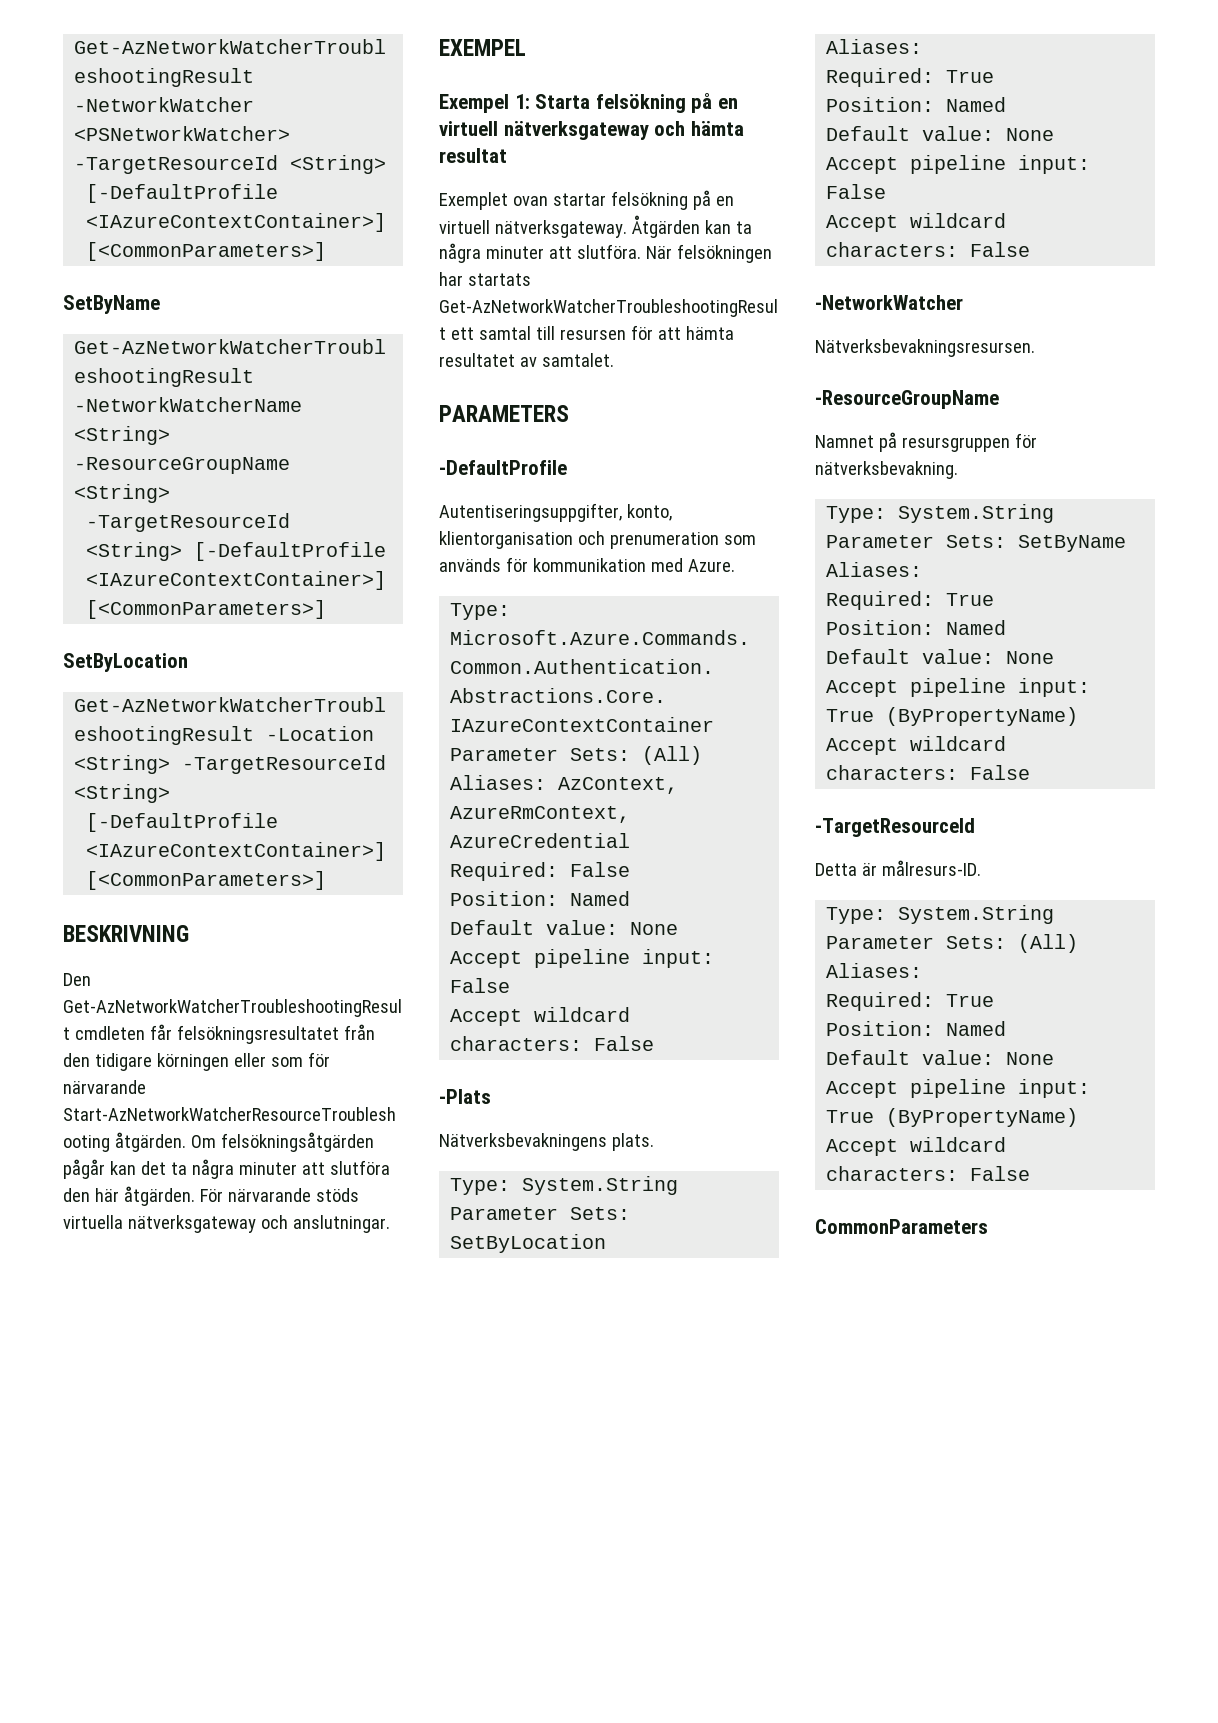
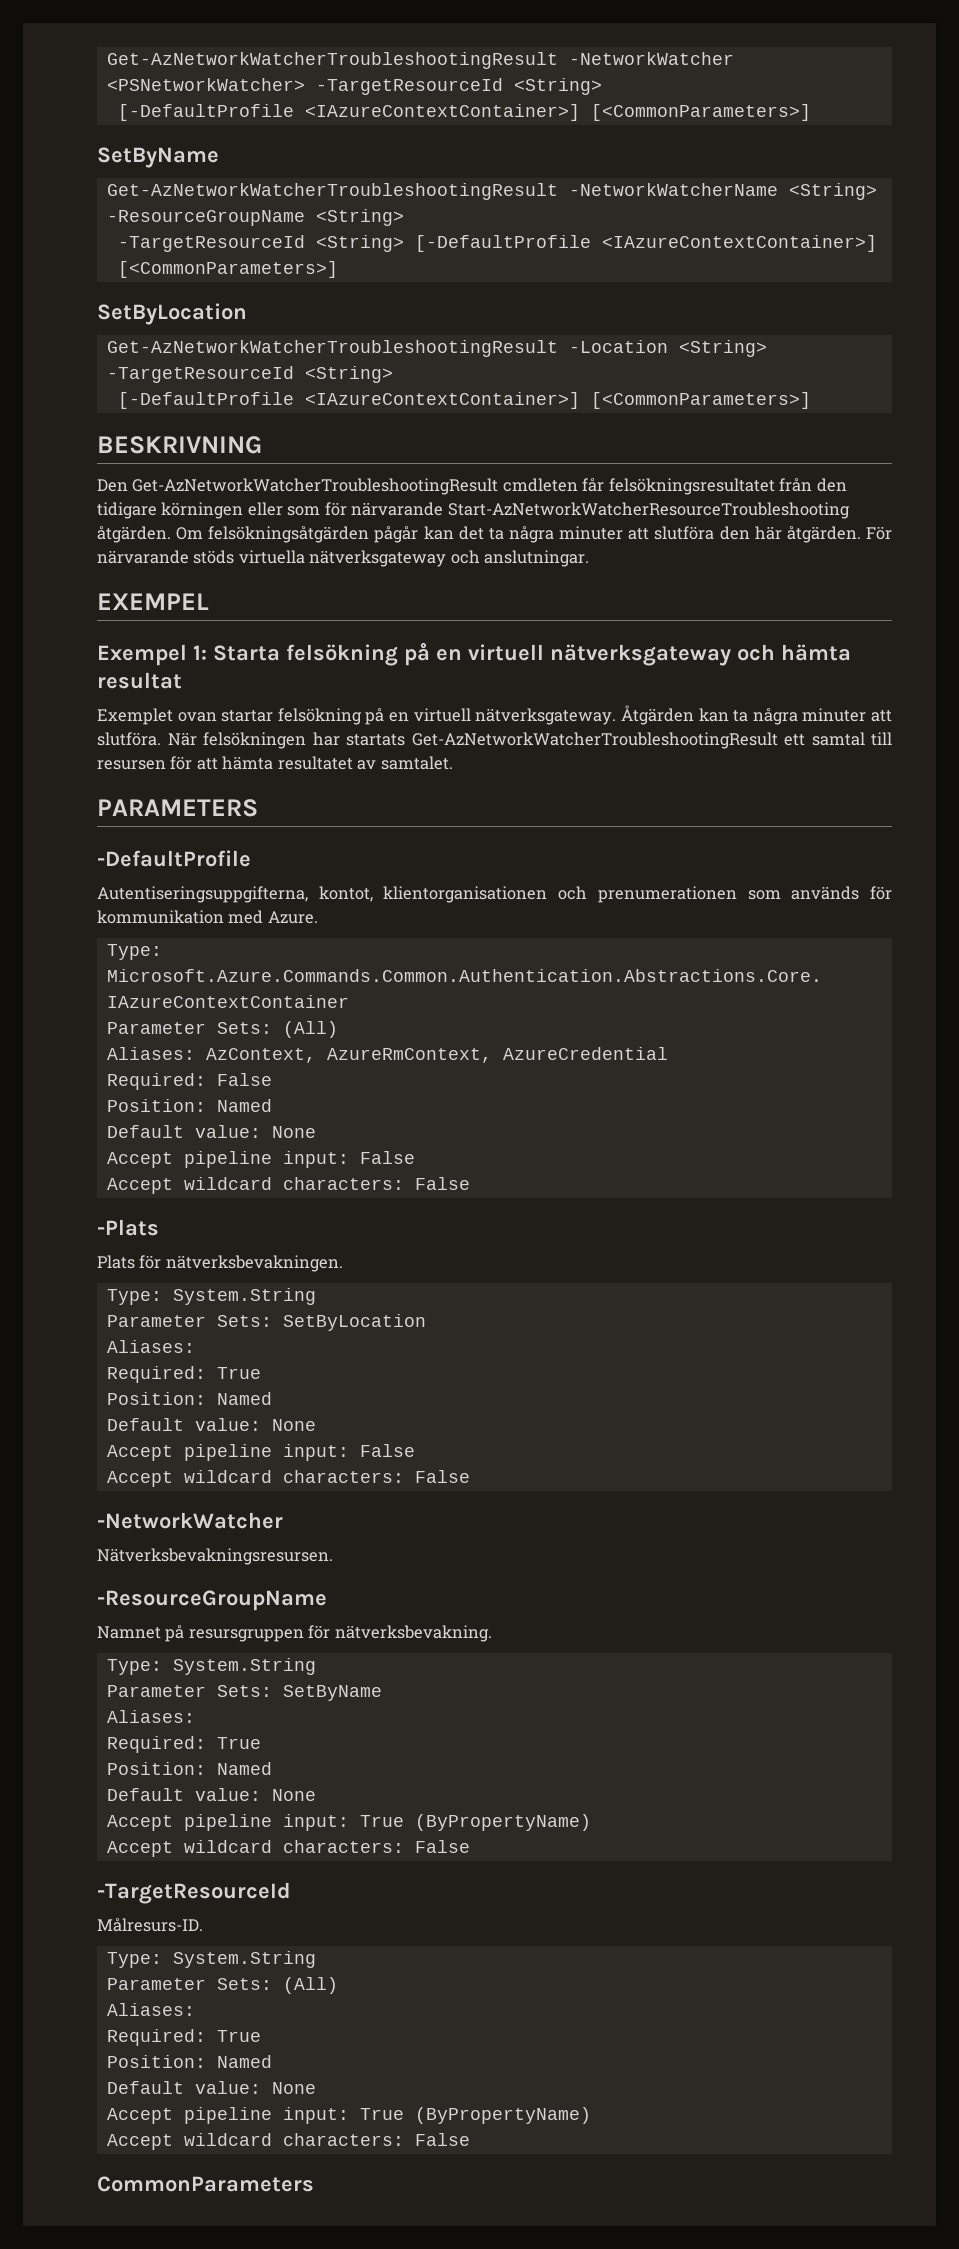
[439,503,672,522] [439,531,719,549] Autentiseringsuppgifter, konto, klientorganisation och prenumeration -> [97,886,737,903] Autentiseringsuppgifterna, kontot, klientorganisationen och prenumerationen
[439,1133,654,1151] Nätverksbevakningens plats. -> [97,1255,343,1272] Plats för nätverksbevakningen.
[815,860,981,876] Detta är målresurs-ID. -> [97,1918,203,1932] Målresurs-ID.

